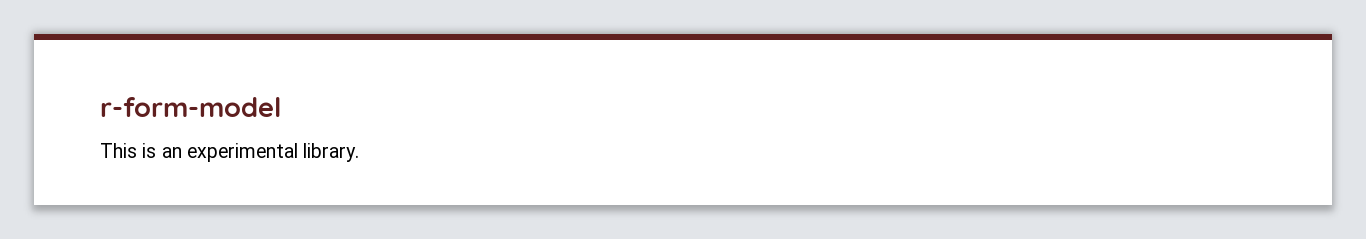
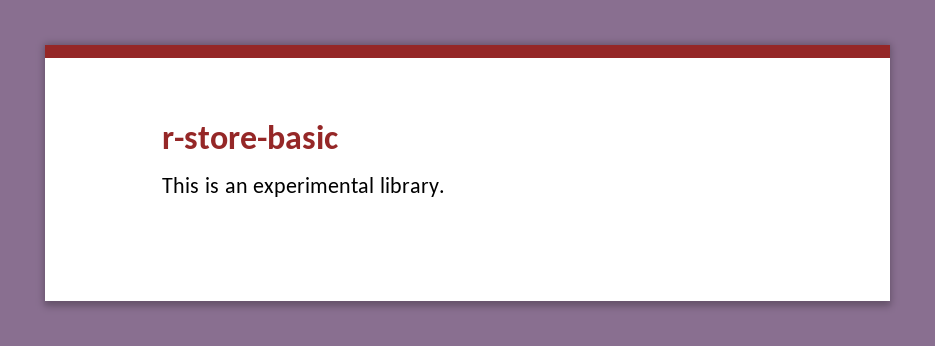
[100,97,281,117] r-form-model -> [162,125,338,149] r-store-basic

